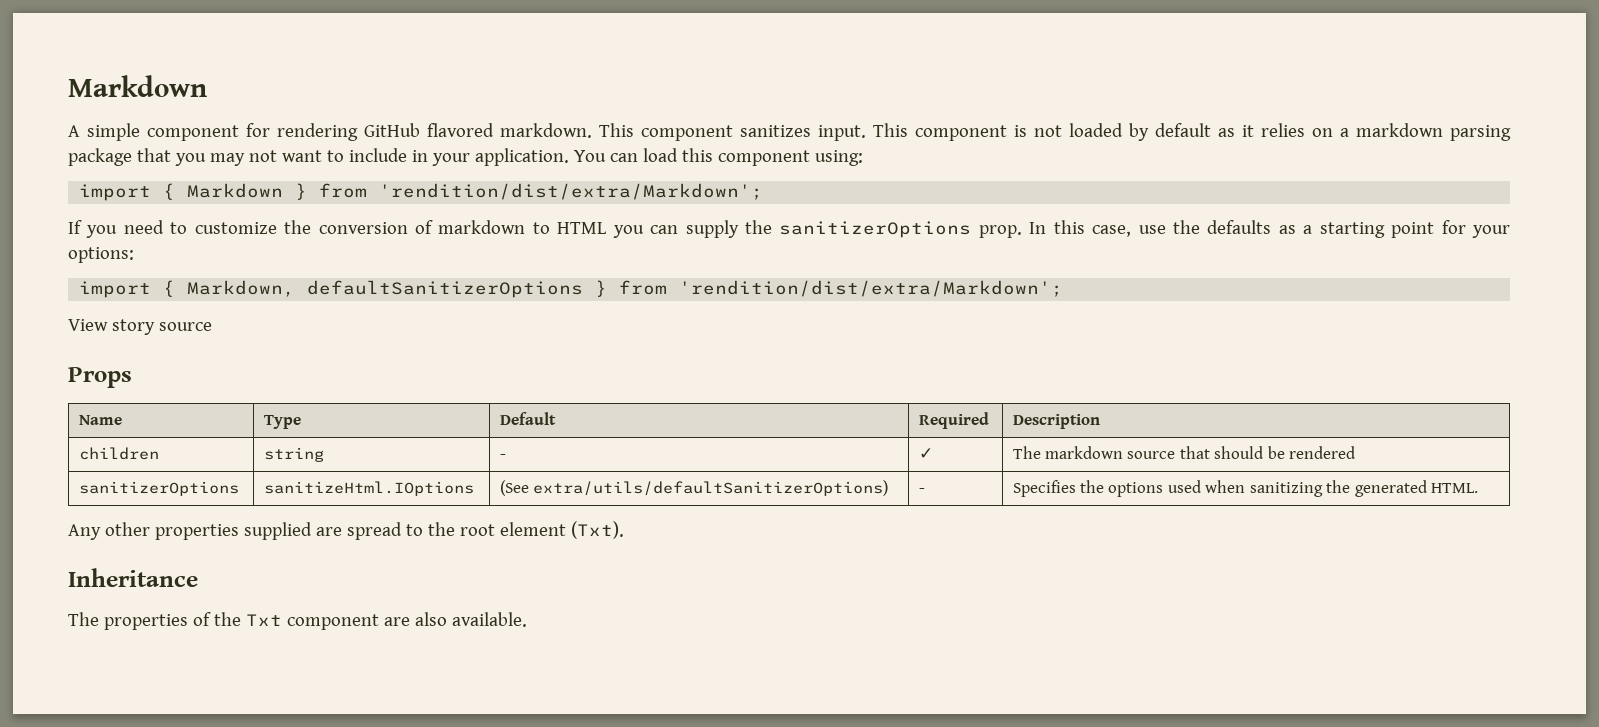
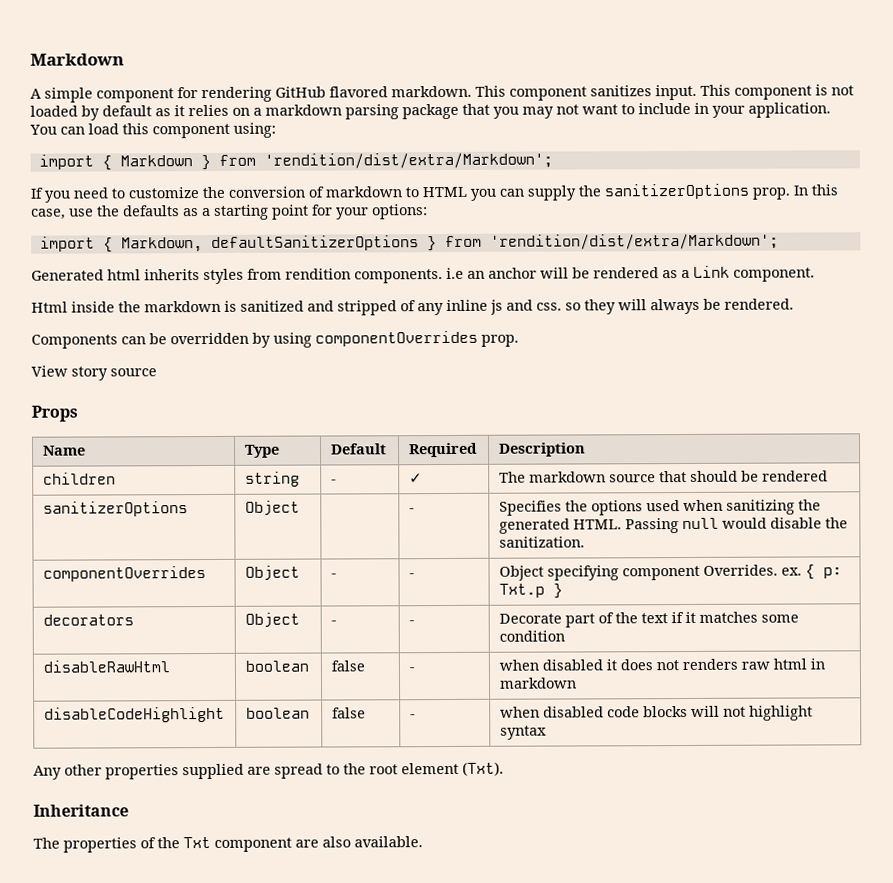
(1064, 288) none -> [31,265,815,285] [31,298,794,316] [31,330,519,349] // Generated html inherits styles from rendition components. i.e an anchor will be rendered as a Link component. // Html inside the markdown is sanitized and stripped of any inline js and css. so they will always be rendered. // Components can be overridden by using componentOverrides prop.
[263,481,474,496] [499,480,888,496] sanitizeHtml.IOptions | (See extra/utils/defaultSanitizerOptions) -> [244,500,300,516] Object |
(1479, 488) none -> [624,517,848,534] [498,536,585,548] [42,566,206,582] [244,565,300,581] [330,573,337,578] [408,573,415,578] [498,564,842,581] [498,583,563,599] [42,614,134,626] [244,612,300,628] [330,620,337,625] [408,620,415,625] [498,611,799,628] [498,630,565,642] [42,660,170,673] [244,660,309,672] [330,660,365,672] [408,667,415,672] [498,658,825,671] [498,677,577,689] [43,706,225,723] [245,707,310,719] [331,707,366,719] [409,714,416,719] [499,705,813,721] [499,725,547,740] Passing null would disable the sanitization. // componentOverrides | Object | - | - | Object specifying component Overrides. ex. { p: Txt.p } // decorators | Object | - | - | Decorate part of the text if it matches some condition // disableRawHtml | boolean | false | - | when disabled it does not renders raw html in markdown // disableCodeHighlight | boolean | false | - | when disabled code blocks will not highlight syntax

